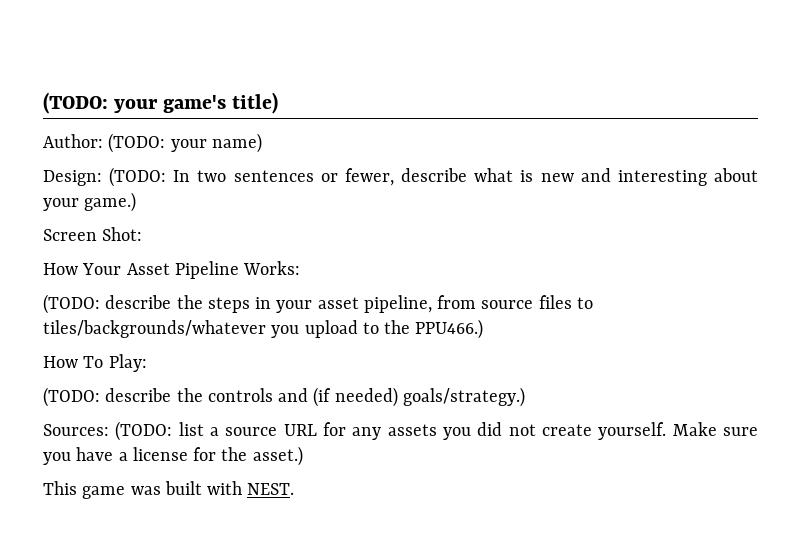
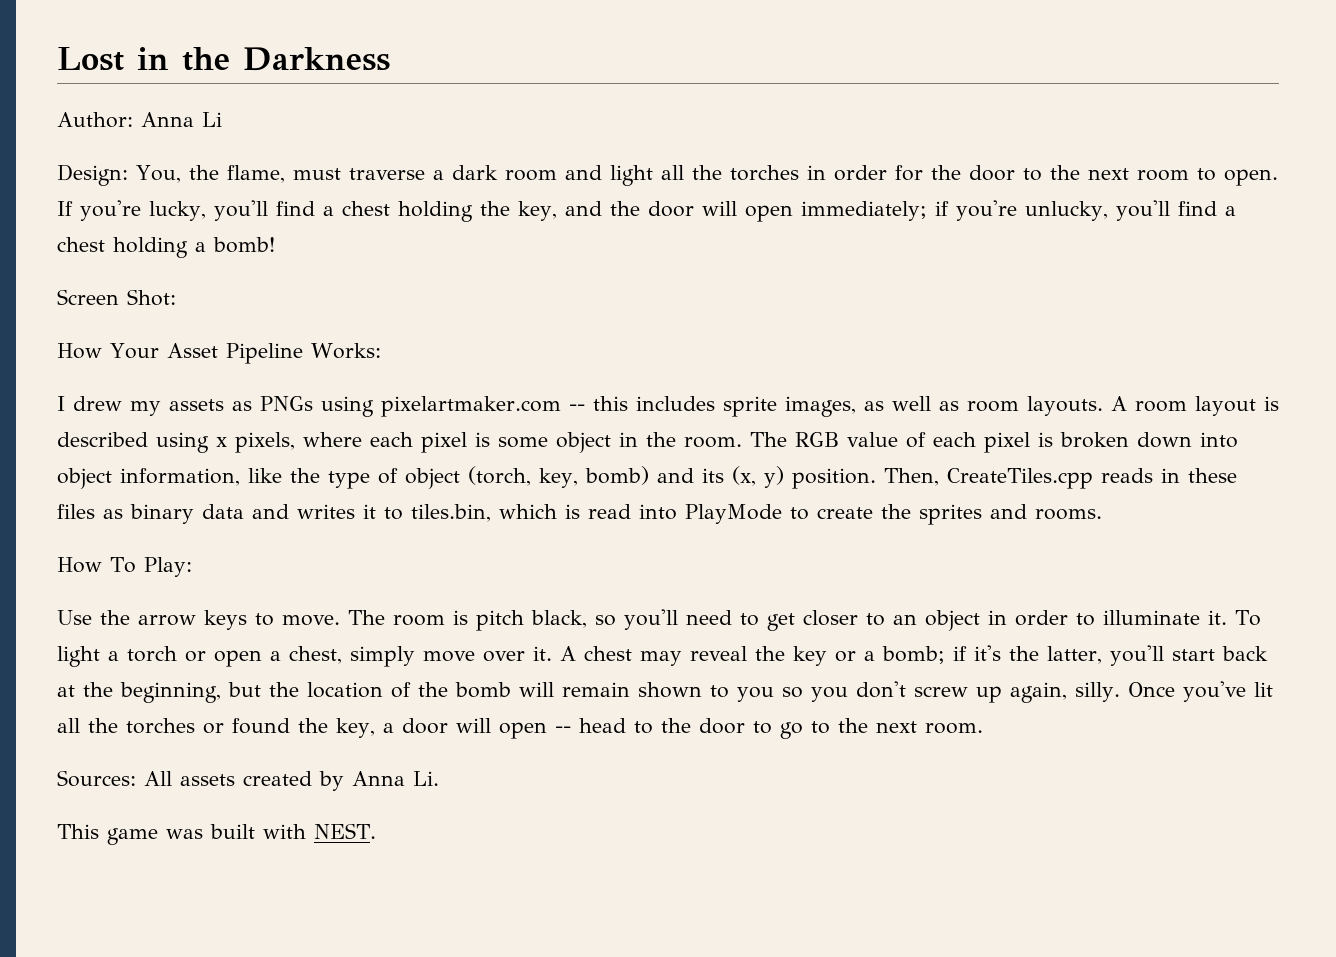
[43,92,279,114] [43,133,262,153] [43,167,758,187] [43,192,137,212] (TODO: your game's title) // Author: (TODO: your name) // Design: (TODO: In two sentences or fewer, describe what is new and interesting about your game.) -> [57,47,390,71] [57,112,222,128] [57,164,1278,186] [57,200,1236,222] [57,237,275,258] Lost in the Darkness // Author: Anna Li // Design: You, the flame, must traverse a dark room and light all the torches in order for the door to the next room to open. If you're lucky, you'll find a chest holding the key, and the door will open immediately; if you're unlucky, you'll find a chest holding a bomb!
[43,294,593,314] [43,319,484,339] [43,354,147,372] [43,387,525,407] [43,421,758,441] [43,446,303,466] (TODO: describe the steps in your asset pipeline, from source files to tiles/backgrounds/whatever you upload to the PPU466.) // How To Play: // (TODO: describe the controls and (if needed) goals/strategy.) // Sources: (TODO: list a source URL for any assets you did not create yourself. Make sure you have a license for the asset.) -> [57,396,1279,417] [57,432,1238,453] [57,466,1237,489] [57,504,1102,525] [57,557,192,577] [57,609,1261,631] [57,645,1268,667] [57,681,1273,703] [57,718,983,739] [57,770,439,791] I drew my assets as PNGs using pixelartmaker.com -- this includes sprite images, as well as room layouts. A room layout is described using x pixels, where each pixel is some object in the room. The RGB value of each pixel is broken down into object information, like the type of object (torch, key, bomb) and its (x, y) position. Then, CreateTiles.cpp reads in these files as binary data and writes it to tiles.bin, which is read into PlayMode to create the sprites and rooms. // How To Play: // Use the arrow keys to move. The room is pitch black, so you'll need to get closer to an object in order to illuminate it. To light a torch or open a chest, simply move over it. A chest may reveal the key or a bomb; if it's the latter, you'll start back at the beginning, but the location of the bomb will remain shown to you so you don't screw up again, silly. Once you've lit all the torches or found the key, a door will open -- head to the door to go to the next room. // Sources: All assets created by Anna Li.

